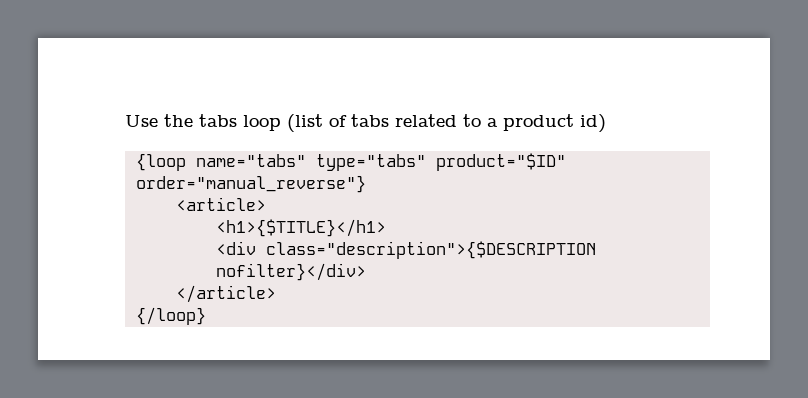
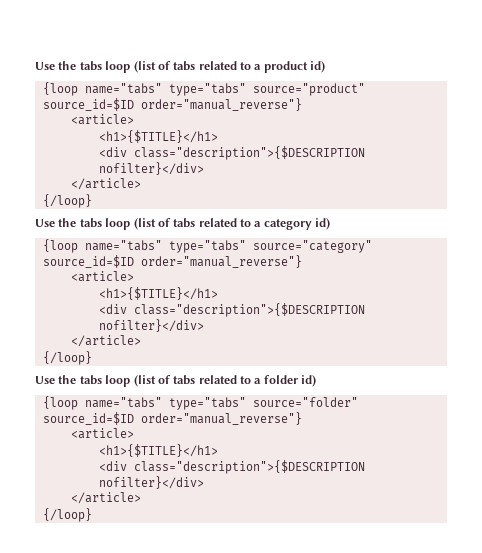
[435,153,566,171] [135,175,366,193] [175,197,266,211] [215,219,386,237] [215,241,596,259] [215,263,366,281] [175,285,276,303] [135,307,206,325] product="$ID" order="manual_reverse"} // <article> // <h1>{$TITLE}</h1> // <div class="description">{$DESCRIPTION nofilter}</div> // </article> // {/loop} -> [252,83,365,96] [42,98,302,111] [70,114,134,125] [98,130,218,143] [98,146,365,160] [98,162,204,175] [70,178,141,190] [42,194,92,208] [35,218,331,230] [42,239,372,253] [42,255,302,268] [70,271,134,282] [98,287,218,300] [98,303,365,317] [98,319,204,332] [70,335,141,347] [42,351,92,365] [35,375,317,387] [42,396,358,410] [42,412,302,425] [70,428,134,439] [98,444,218,457] [98,460,365,474] [98,476,204,489] [70,492,141,504] [42,508,92,522] source="product" source_id=$ID order="manual_reverse"} // <article> // <h1>{$TITLE}</h1> // <div class="description">{$DESCRIPTION nofilter}</div> // </article> // {/loop} // Use the tabs loop (list of tabs related to a category id) // {loop name="tabs" type="tabs" source="category" source_id=$ID order="manual_reverse"} // <article> // <h1>{$TITLE}</h1> // <div class="description">{$DESCRIPTION nofilter}</div> // </article> // {/loop} // Use the tabs loop (list of tabs related to a folder id) // {loop name="tabs" type="tabs" source="folder" source_id=$ID order="manual_reverse"} // <article> // <h1>{$TITLE}</h1> // <div class="description">{$DESCRIPTION nofilter}</div> // </article> // {/loop}

